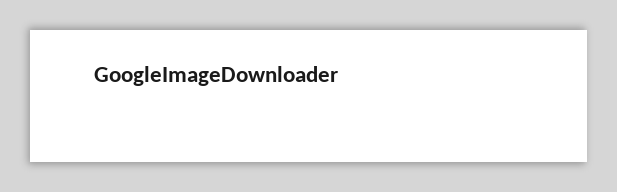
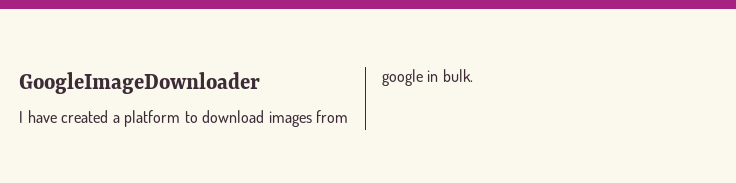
(338, 76) none -> [19,110,348,127] [382,69,473,86] // I have created a platform to download images from google in bulk.

